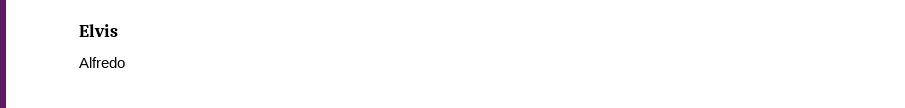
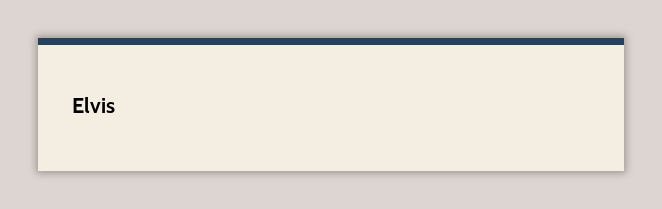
[79,57,125,68] // Alfredo -> (115, 105) none

